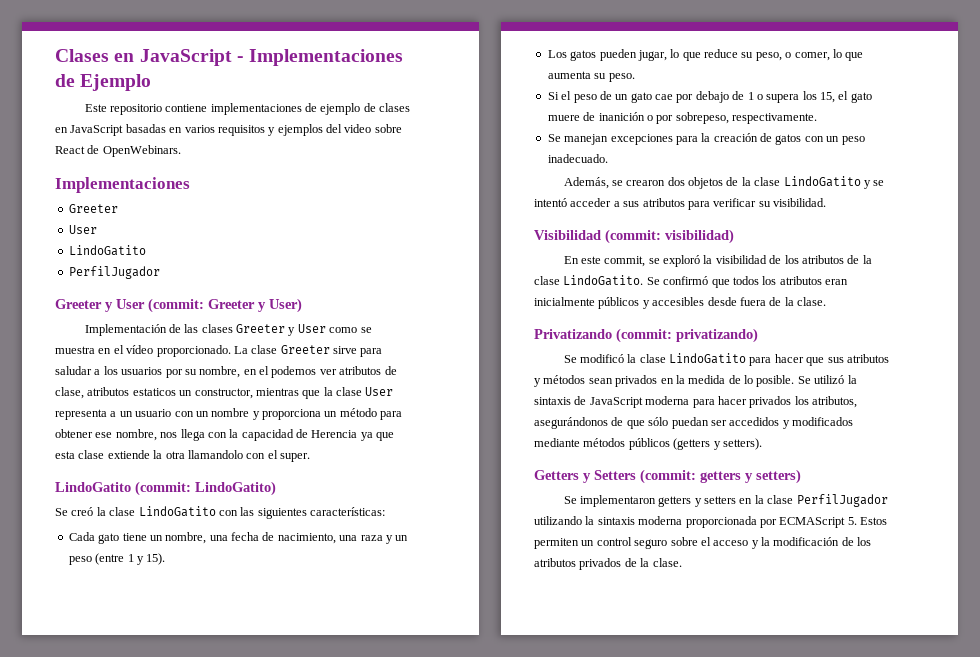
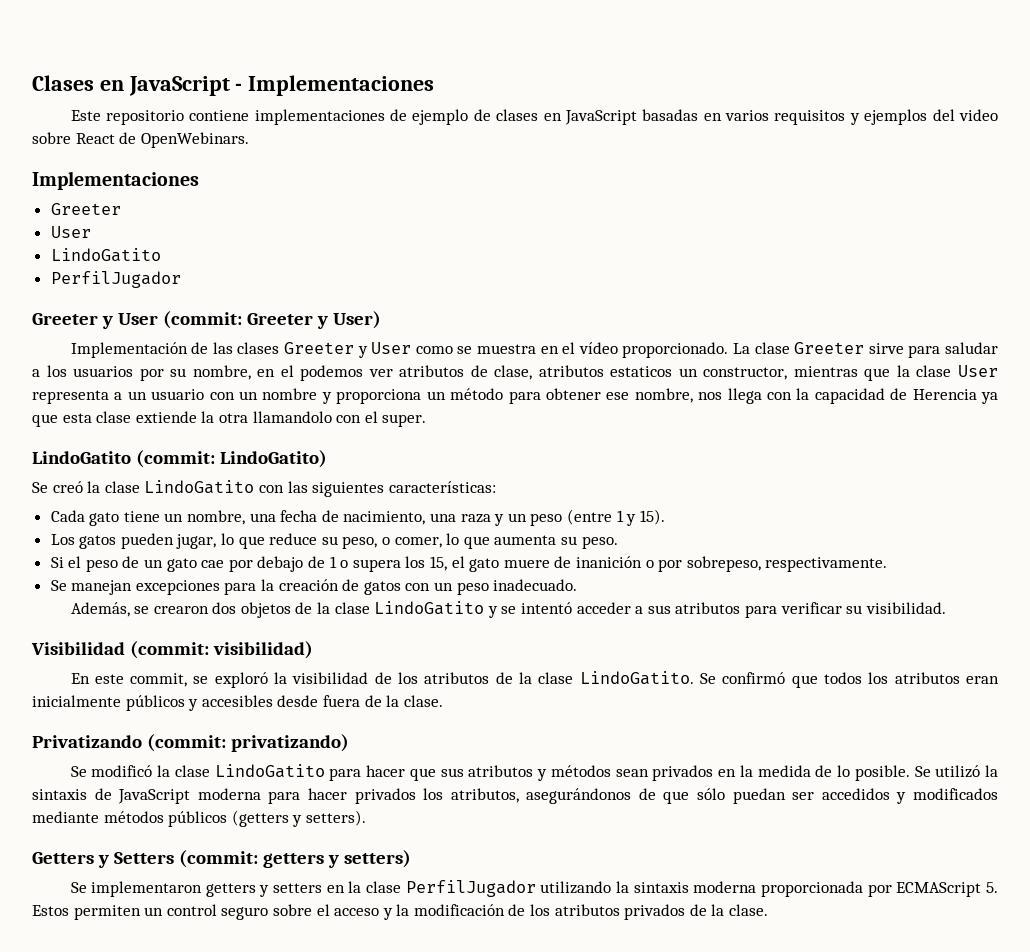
[55,74,152,91] de Ejemplo -> (435, 85) none

